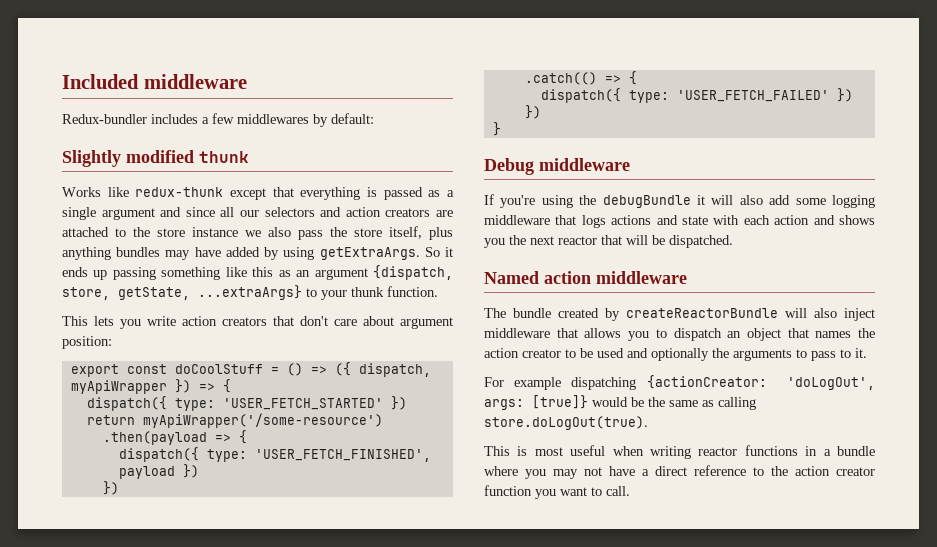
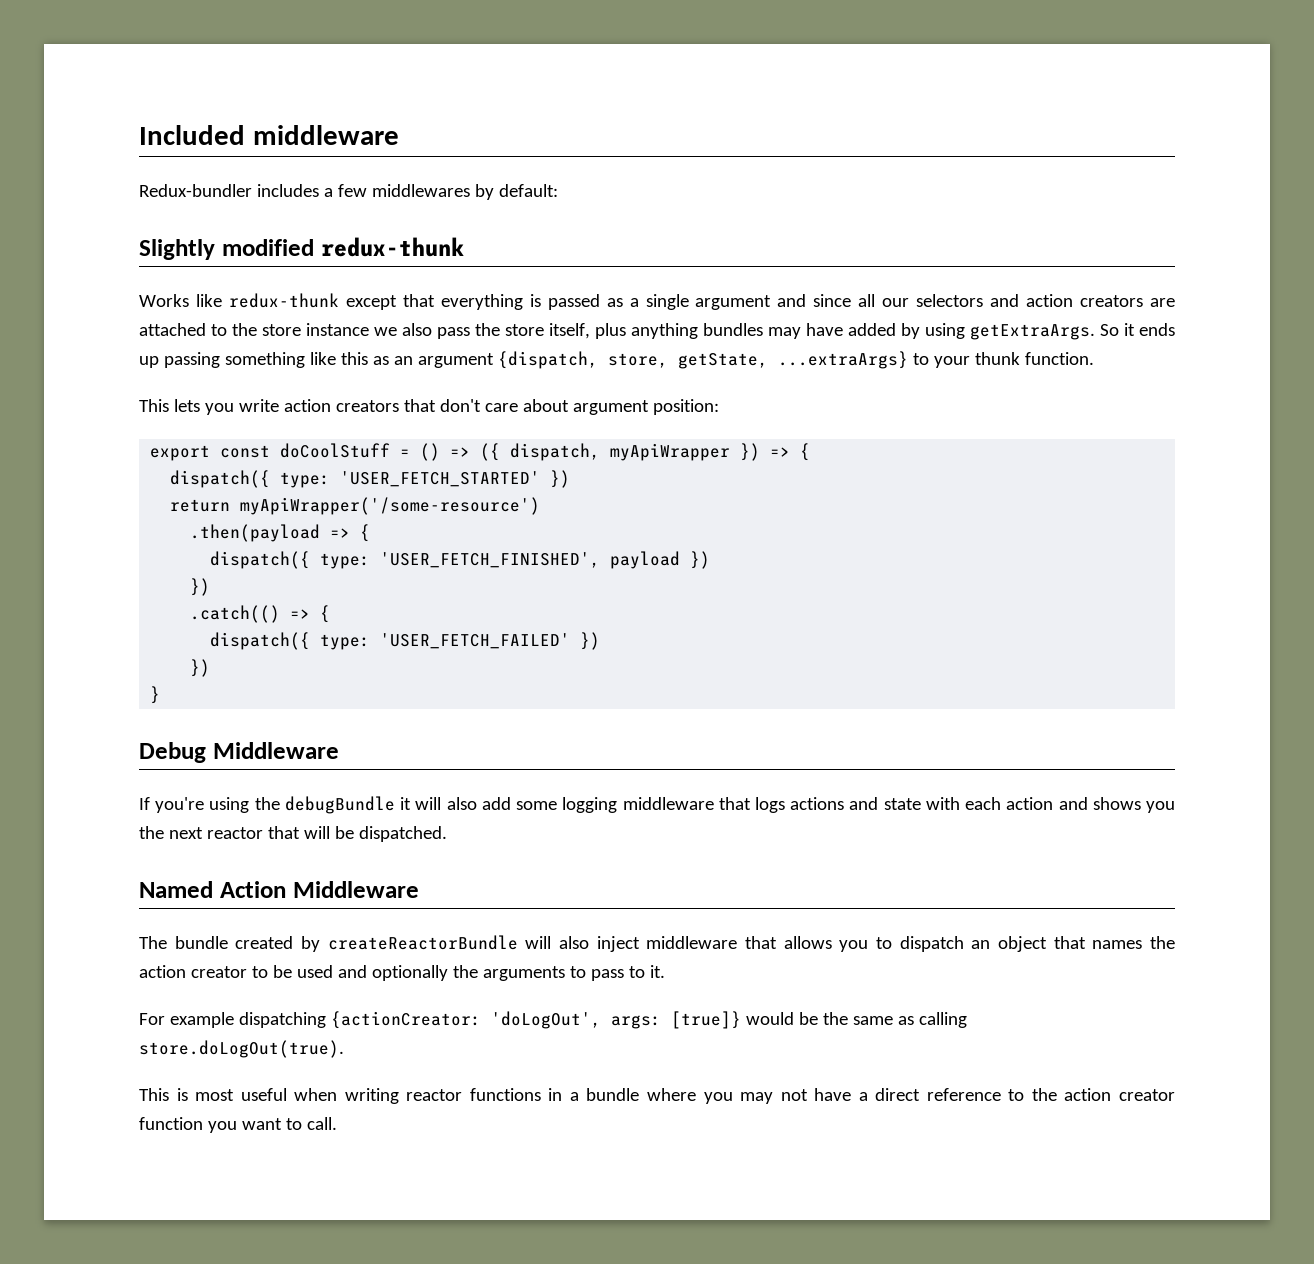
[199,151,249,163] thunk -> [320,237,464,257] redux-thunk
[539,158,630,171] middleware -> [212,742,339,759] Middleware
[544,271,687,284] action middleware -> [219,881,419,898] Action Middleware

